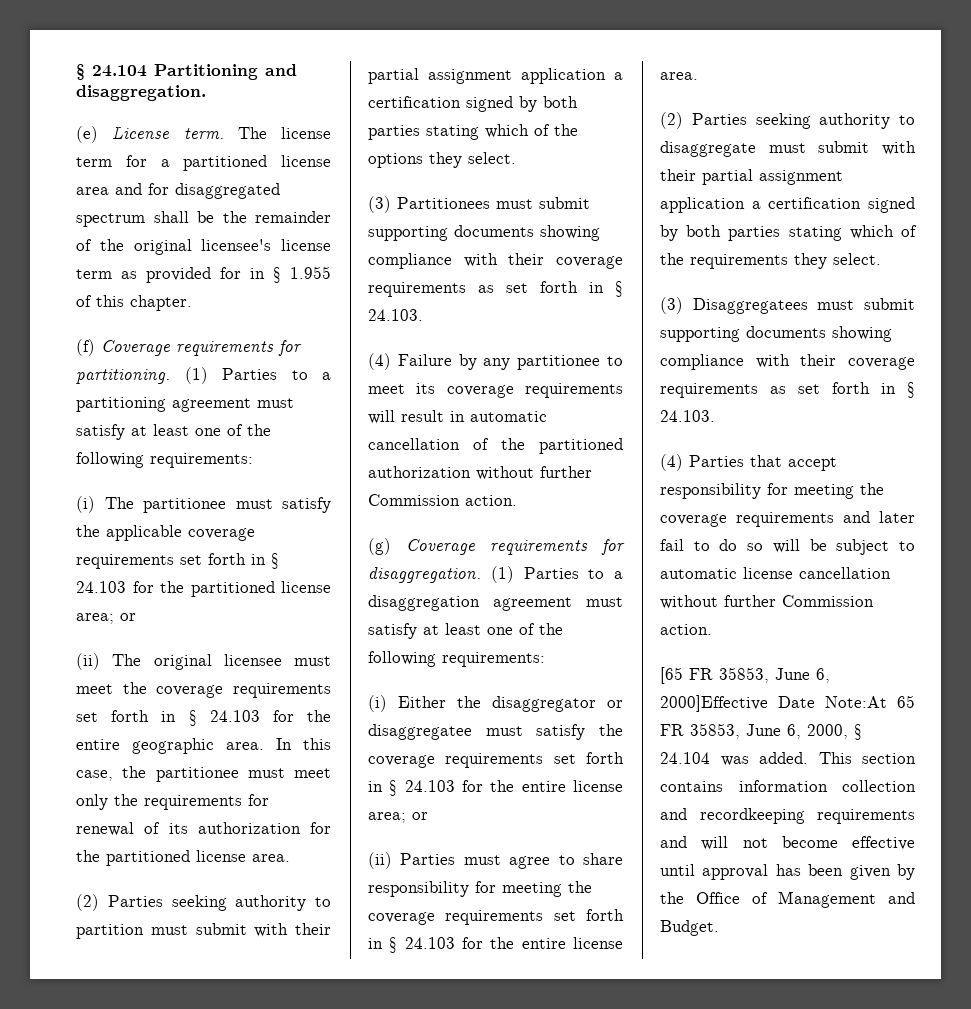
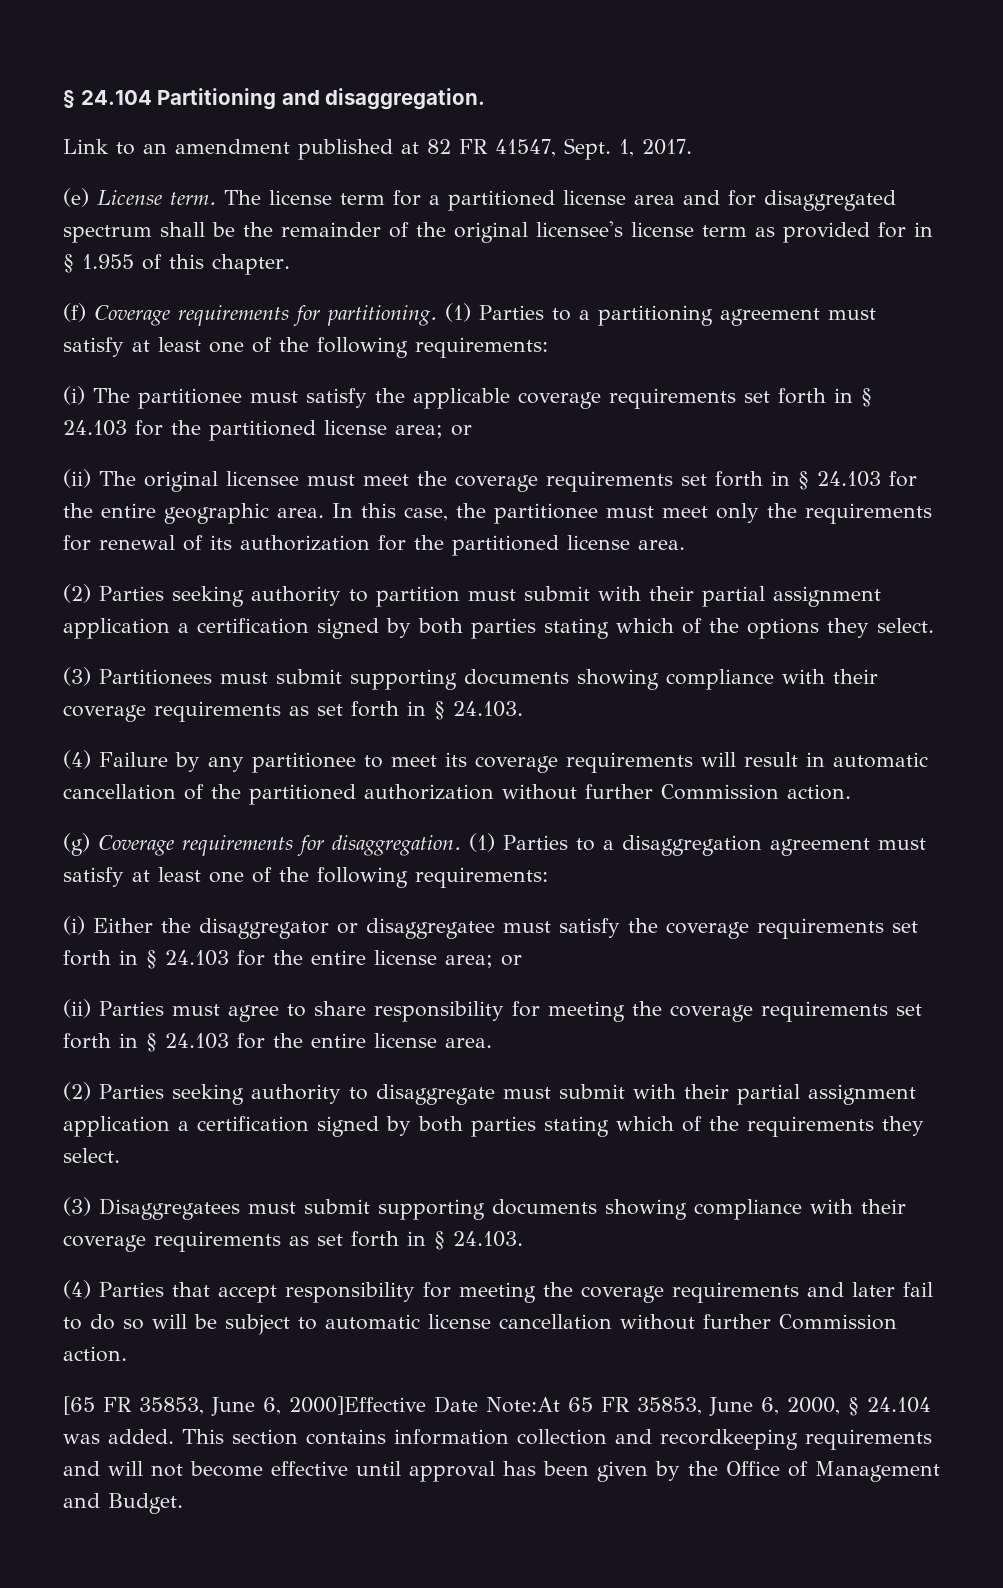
(206, 93) none -> [63,138,692,160] // Link to an amendment published at 82 FR 41547, Sept. 1, 2017.

